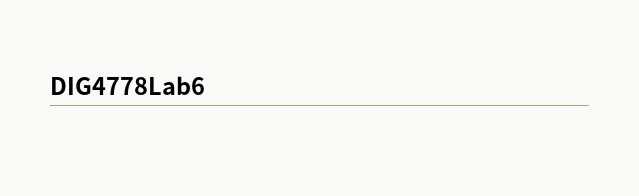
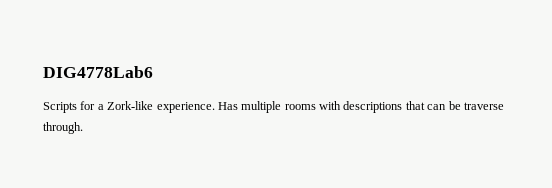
(205, 85) none -> [43,101,504,113] [43,122,83,134] // Scripts for a Zork-like experience. Has multiple rooms with descriptions that can be traverse through.

